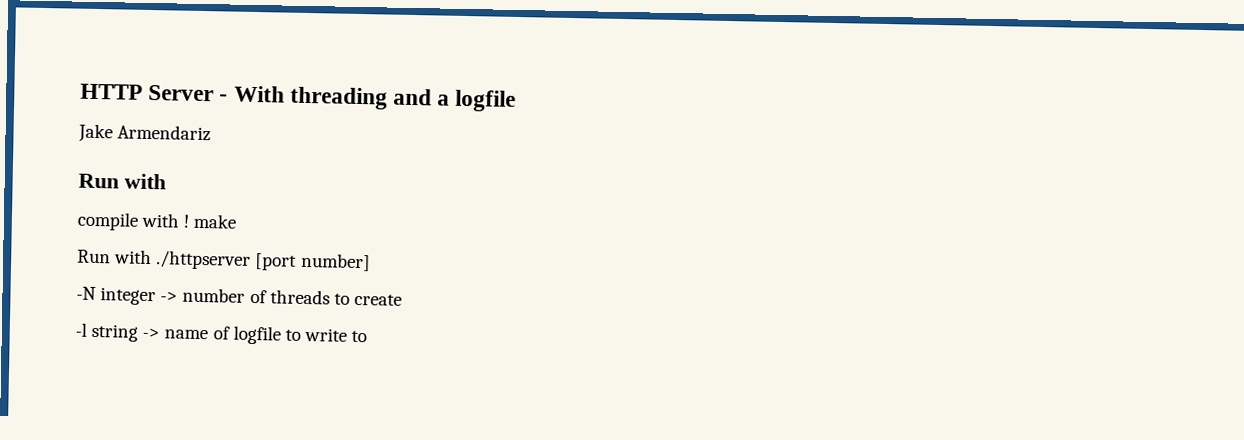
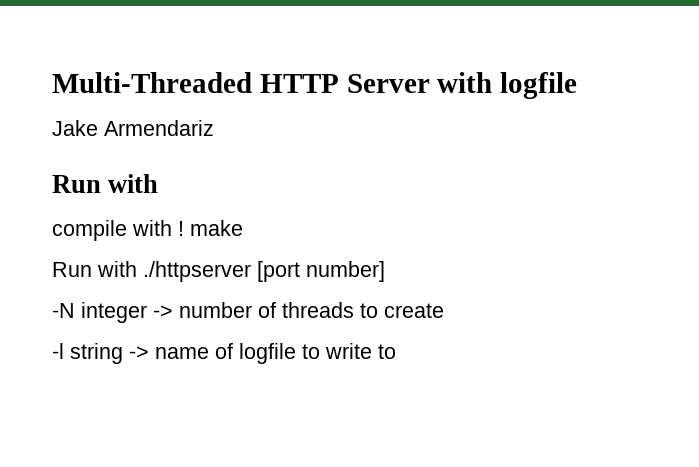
(80, 91) none -> [52,72,252,93] Multi-Threaded
[219,85,451,110] - With threading and a -> [437,72,493,93] with

